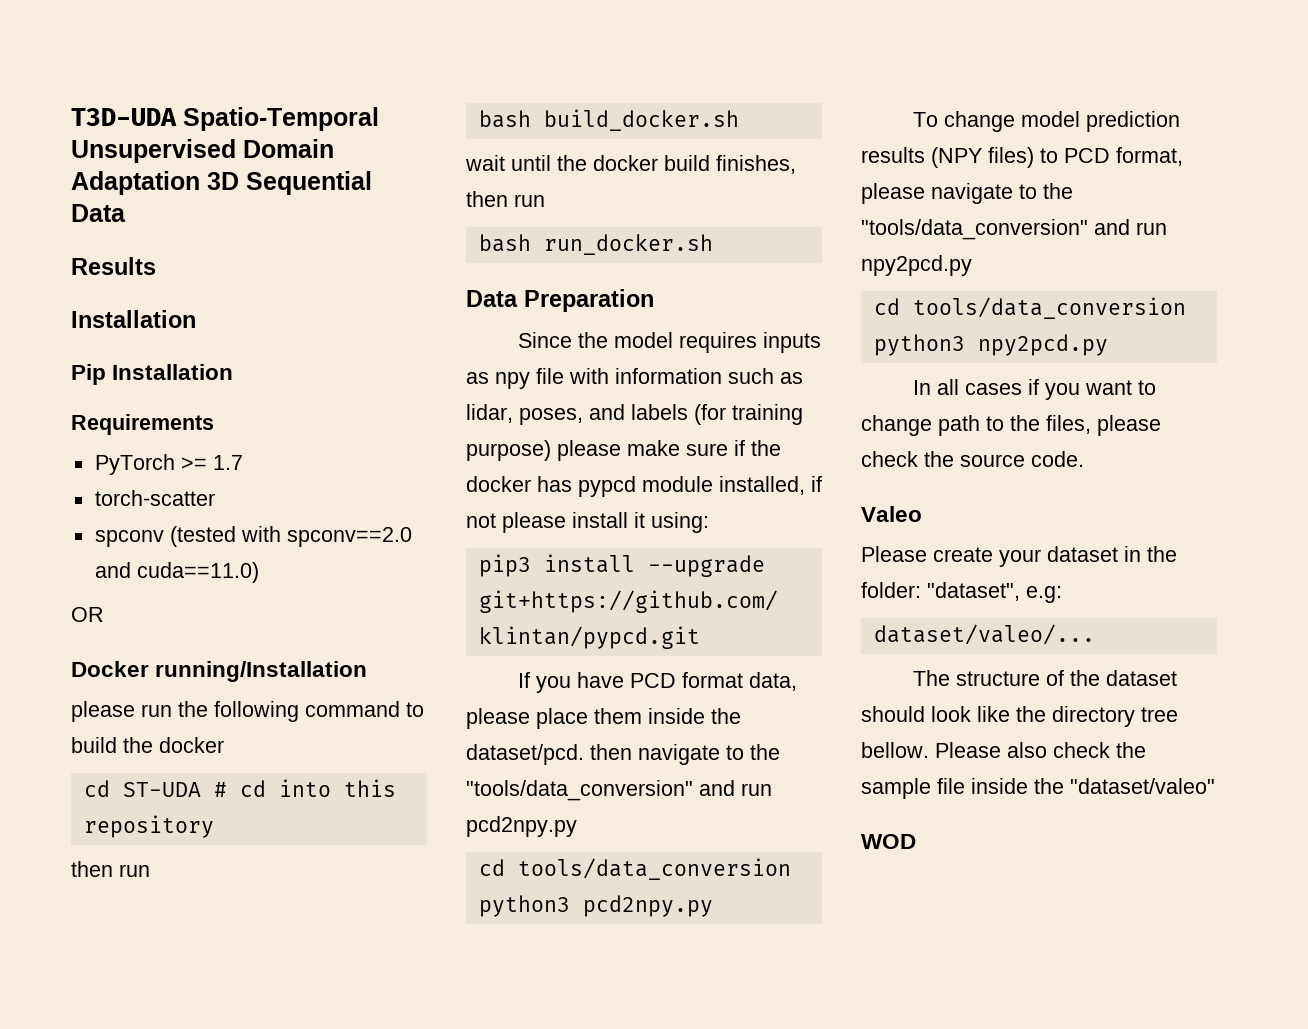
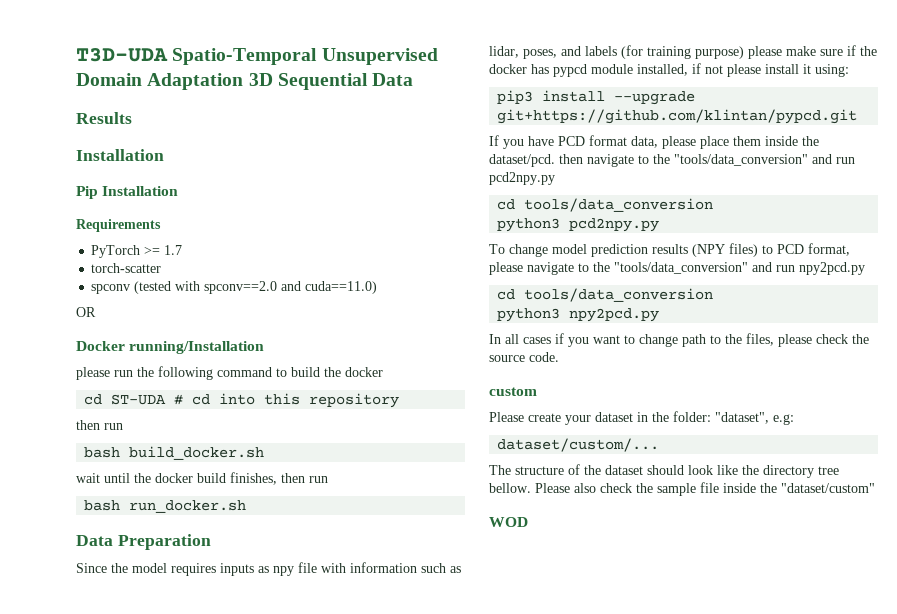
[861,506,922,522] Valeo -> [489,387,537,396] custom
[873,624,1095,645] dataset/valeo/... -> [497,438,660,452] dataset/custom/...
[1070,778,1215,794] "dataset/valeo" -> [781,483,875,493] "dataset/custom"

